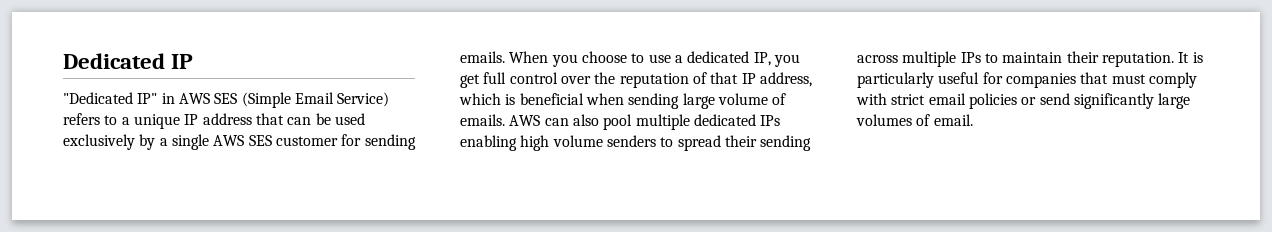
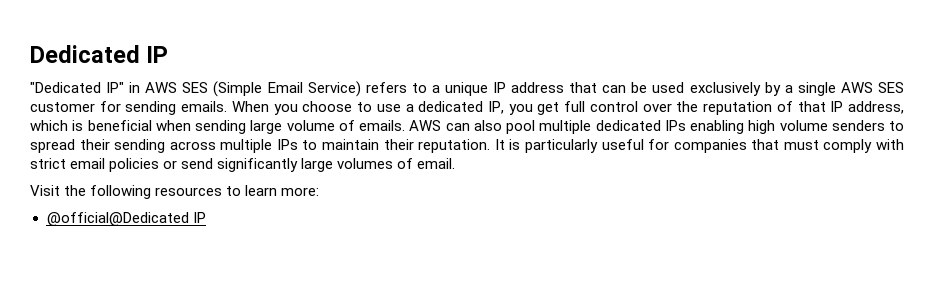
(973, 120) none -> [30,185,320,199] [46,212,206,226] // Visit the following resources to learn more: // @official@Dedicated IP

